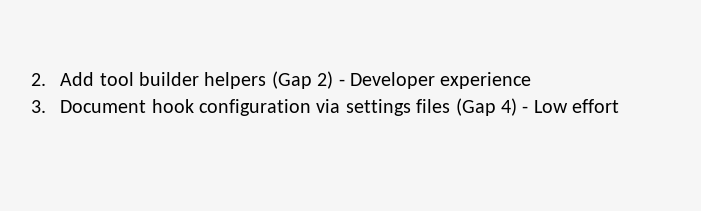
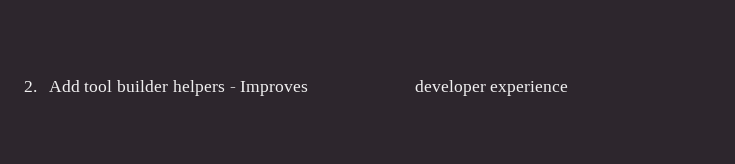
[271,71,532,89] [31,98,620,116] (Gap 2) - Developer experience // 3. Document hook configuration via settings files (Gap 4) - Low effort -> [229,80,569,96] - Improves developer experience

